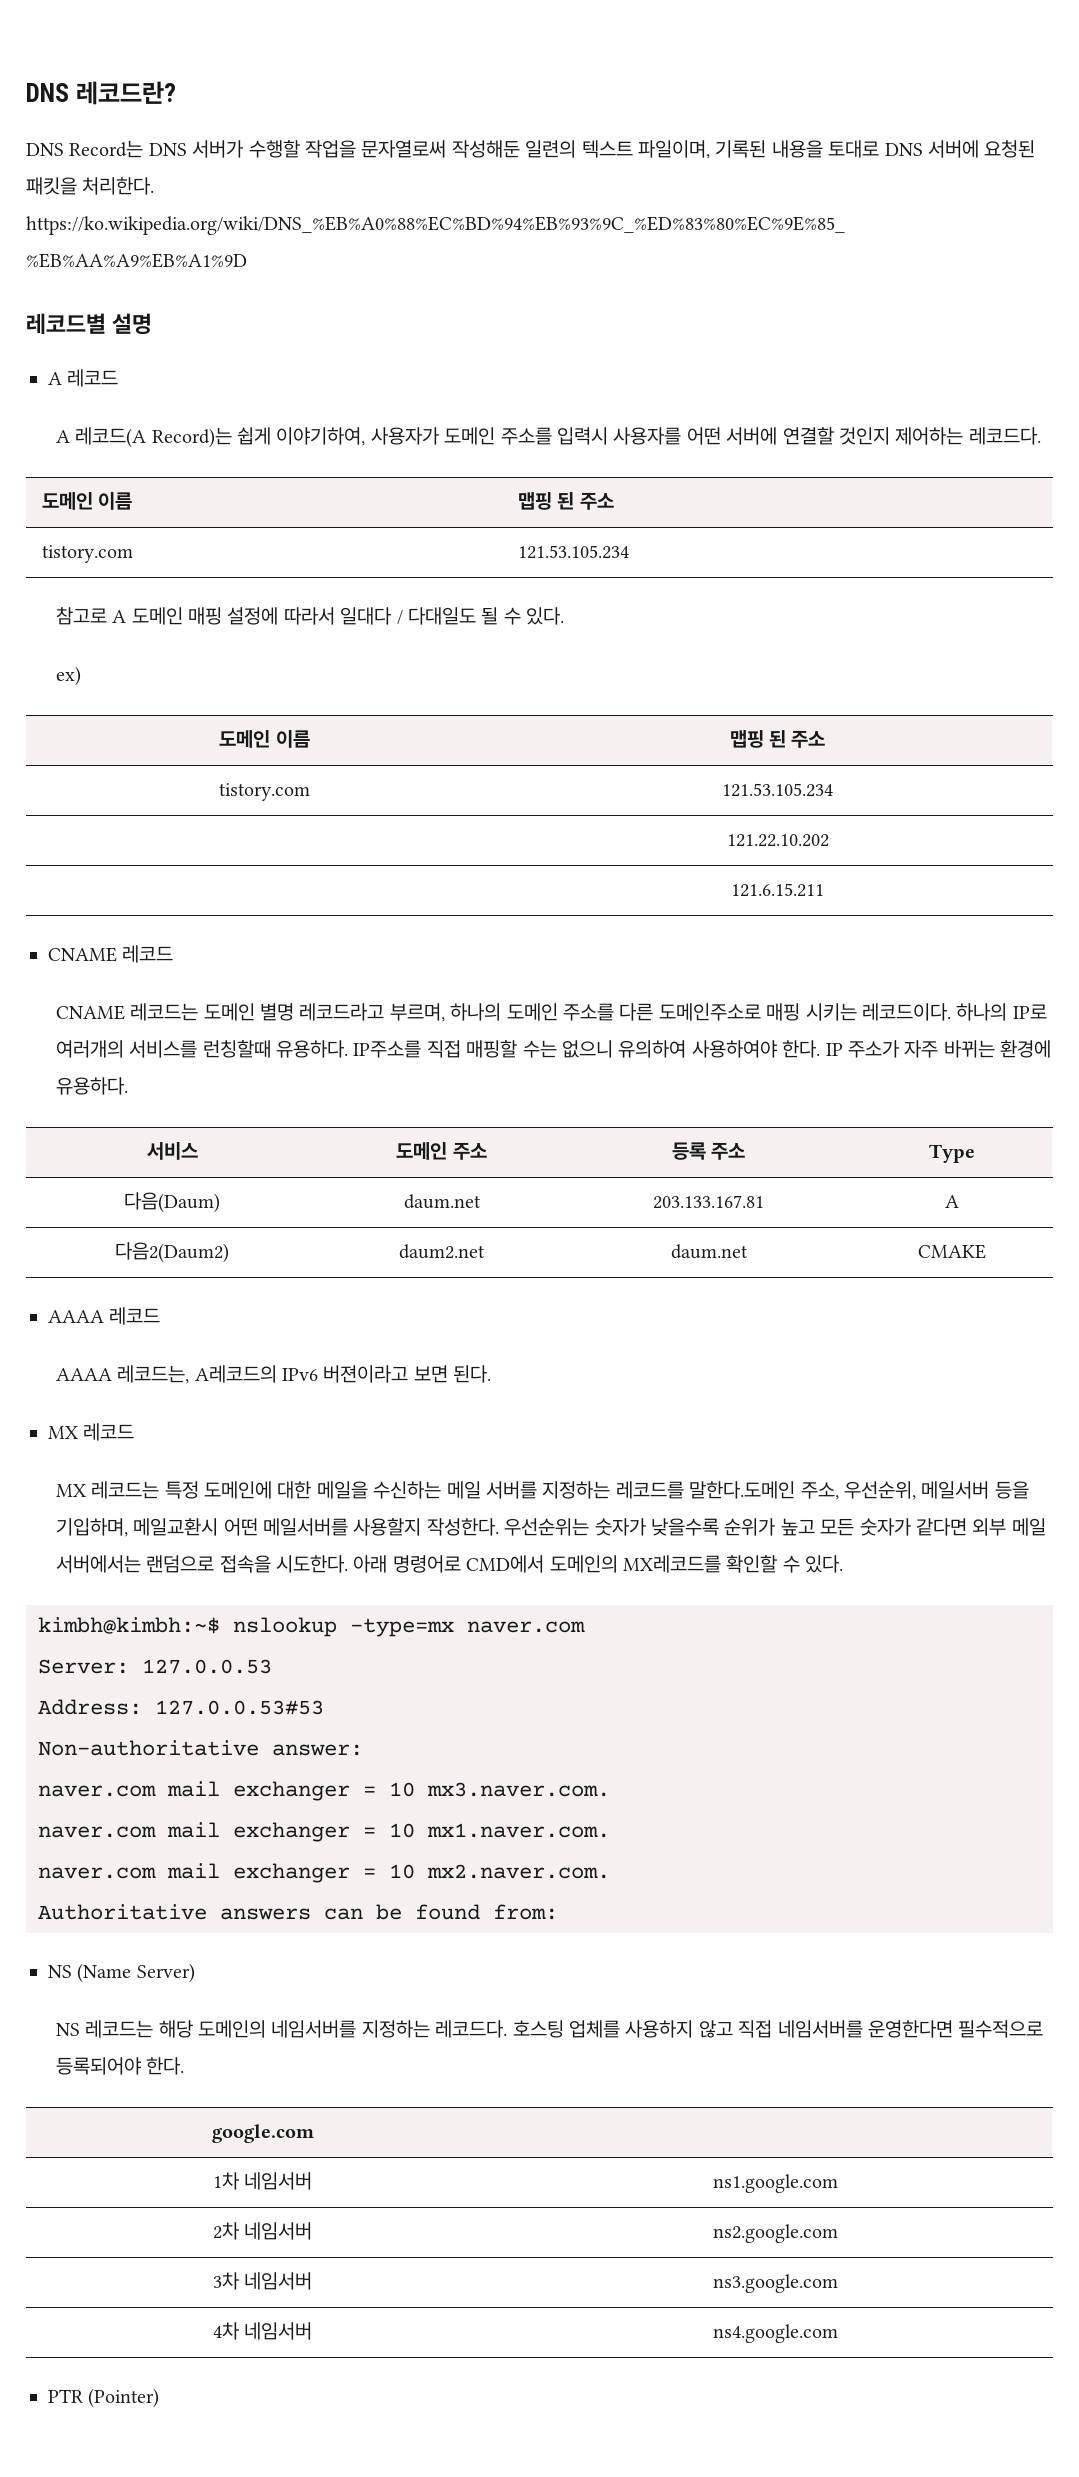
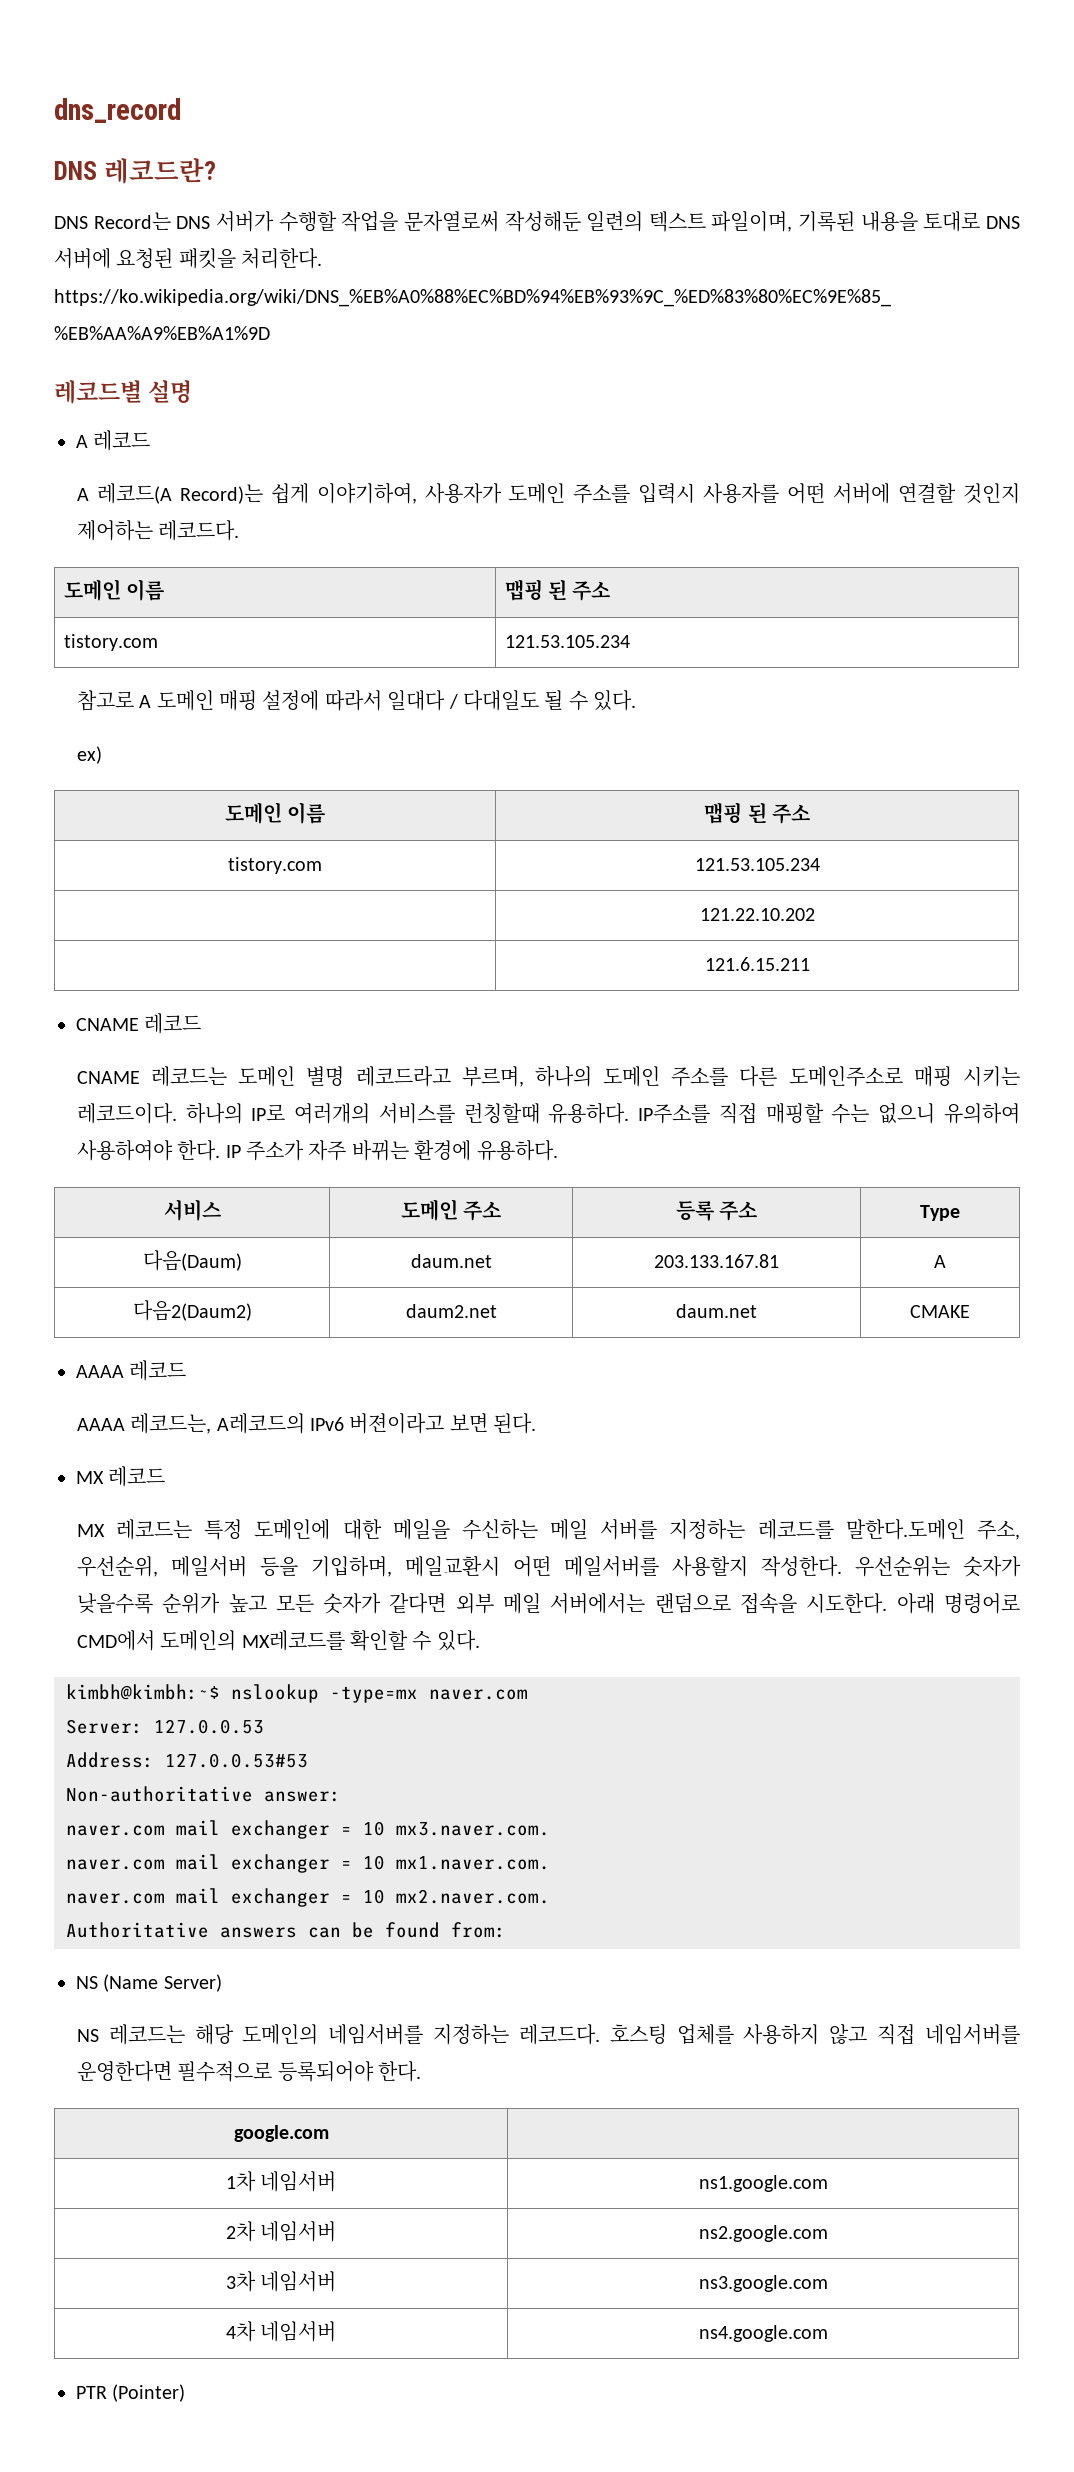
(26, 92) none -> [54,98,181,123] dns_record //

